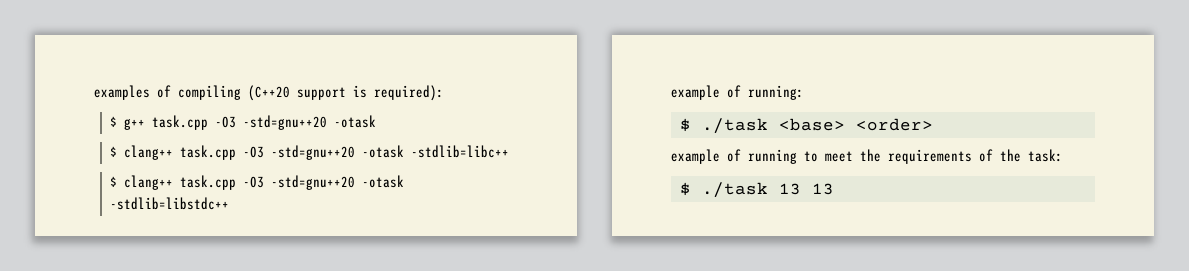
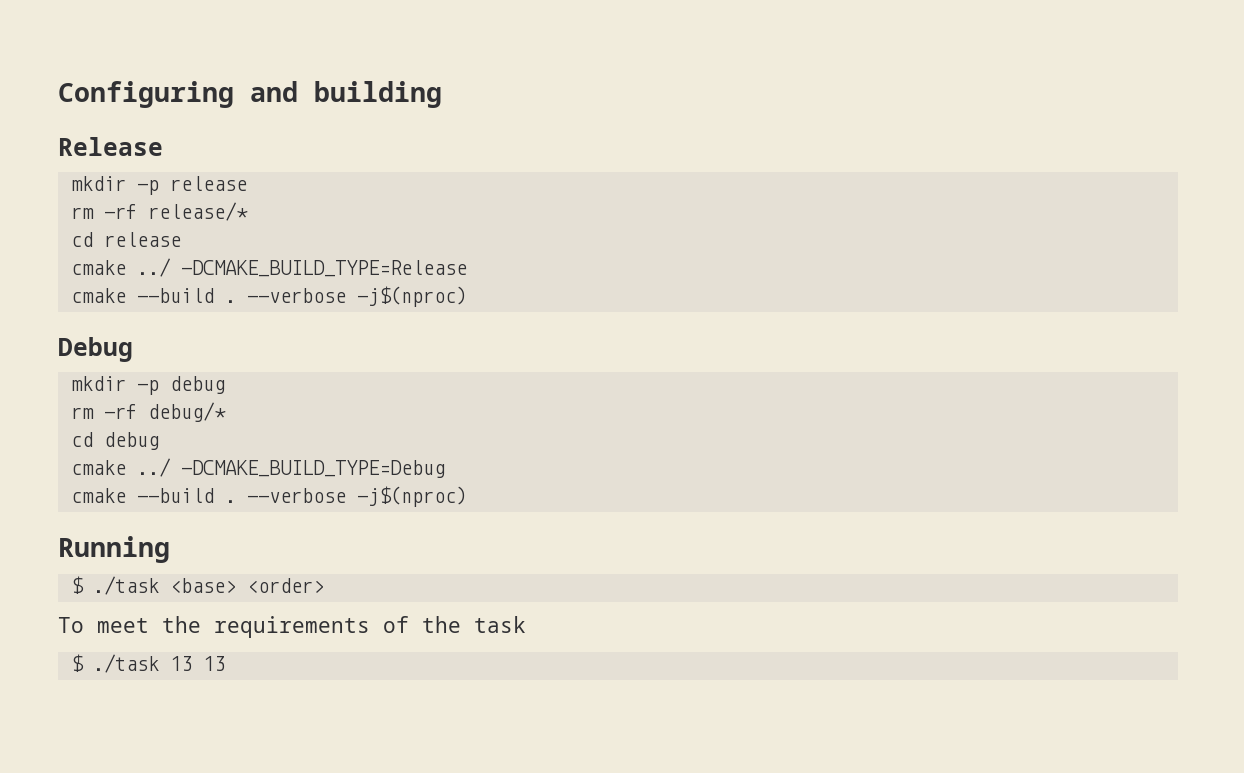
[94,85,444,101] [109,115,376,130] [109,145,509,160] [109,175,404,190] [109,197,229,210] [671,85,804,100] examples of compiling (C++20 support is required): // $ g++ task.cpp -O3 -std=gnu++20 -otask // $ clang++ task.cpp -O3 -std=gnu++20 -otask -stdlib=libc++ // $ clang++ task.cpp -O3 -std=gnu++20 -otask -stdlib=libstdc++ // example of running: -> [58,81,442,108] [58,137,163,156] [70,176,247,195] [70,202,248,221] [70,232,181,247] [70,258,467,277] [70,286,467,307] [58,337,133,362] [70,376,225,395] [70,402,226,422] [70,432,159,450] [70,458,445,478] [70,486,467,507] [58,536,170,563] Configuring and building // Release // mkdir -p release // rm -rf release/* // cd release // cmake ../ -DCMAKE_BUILD_TYPE=Release // cmake --build . --verbose -j$(nproc) // Debug // mkdir -p debug // rm -rf debug/* // cd debug // cmake ../ -DCMAKE_BUILD_TYPE=Debug // cmake --build . --verbose -j$(nproc) // Running
[671,149,818,164] example of running to -> [58,617,84,633] To
[1028,149,1063,162] task: -> [474,616,526,633] task

